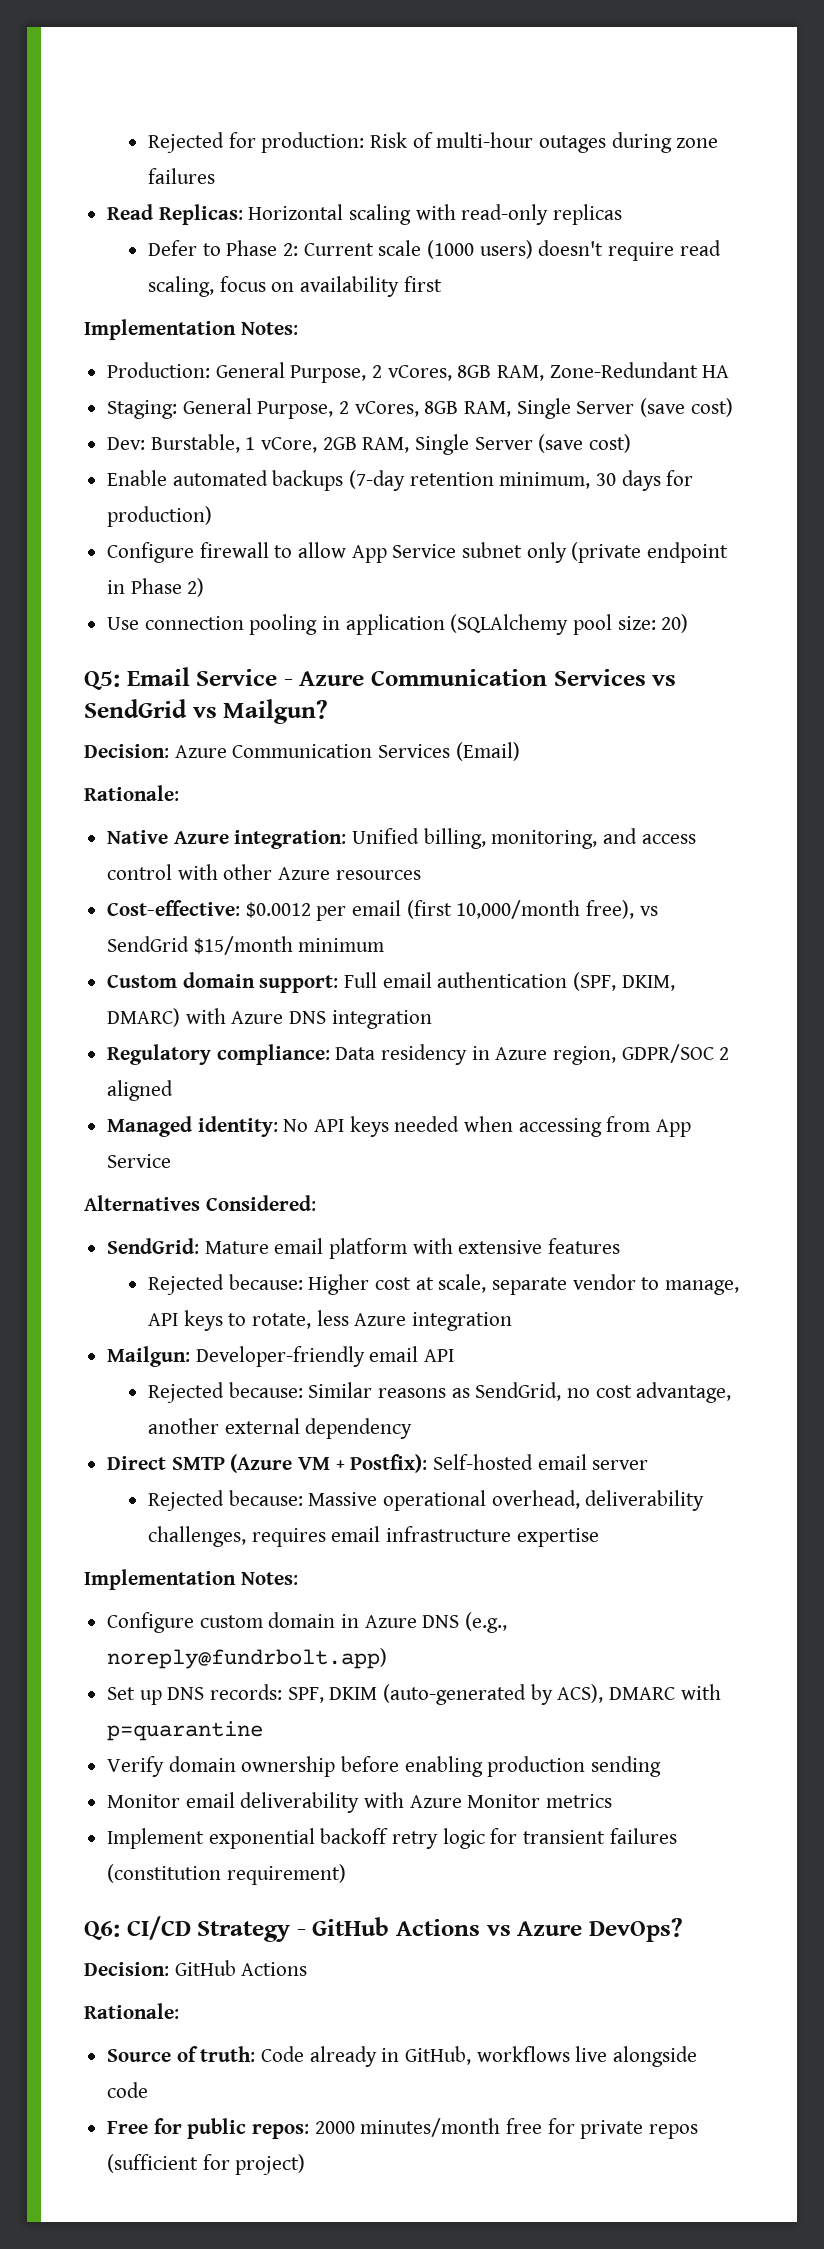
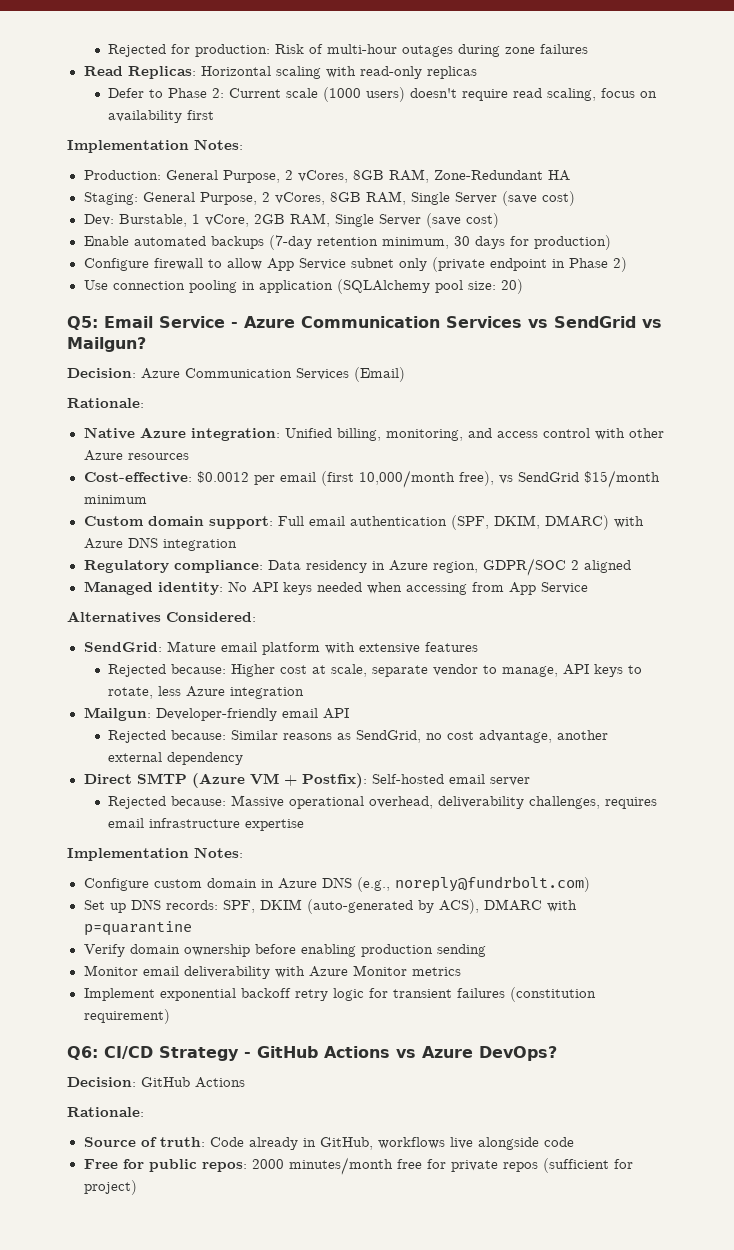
[107,1648,388,1669] noreply@fundrbolt.app) -> [394,876,590,892] noreply@fundrbolt.com)

